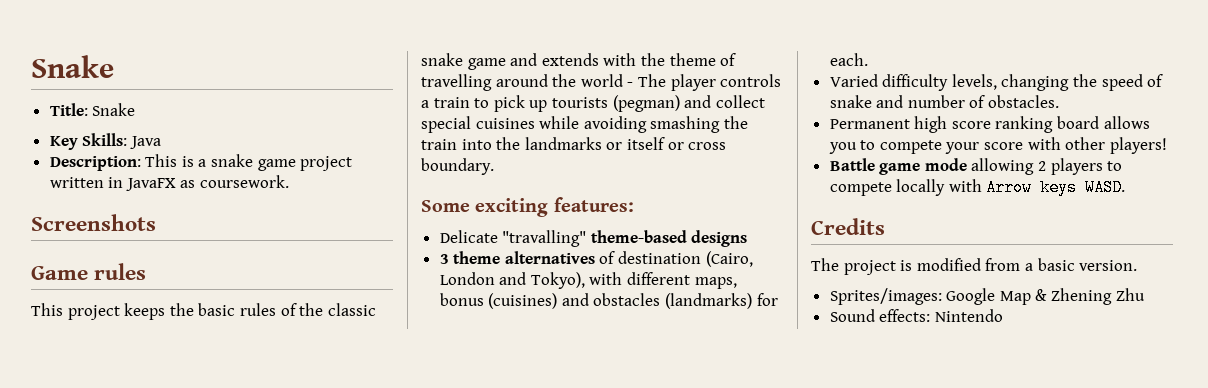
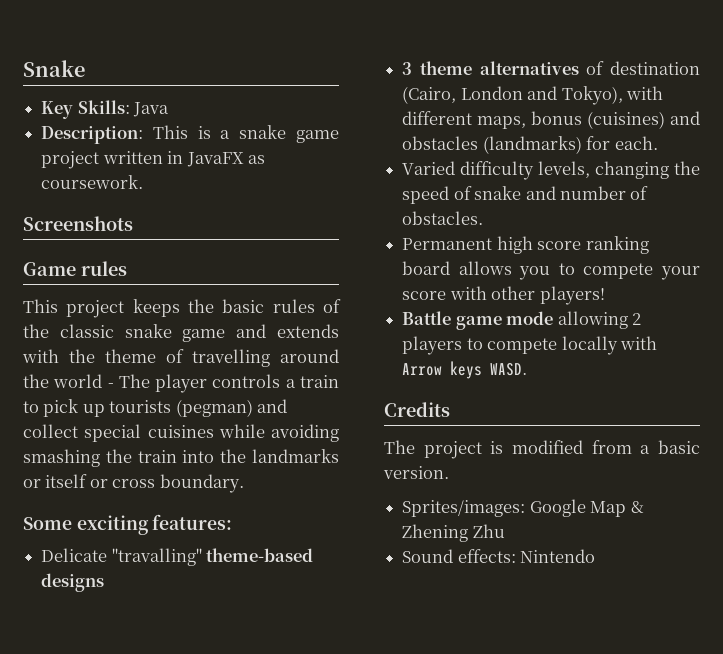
[31,55,114,78] [49,103,136,116] Snake // Title: Snake -> [23,60,85,77] Snake

